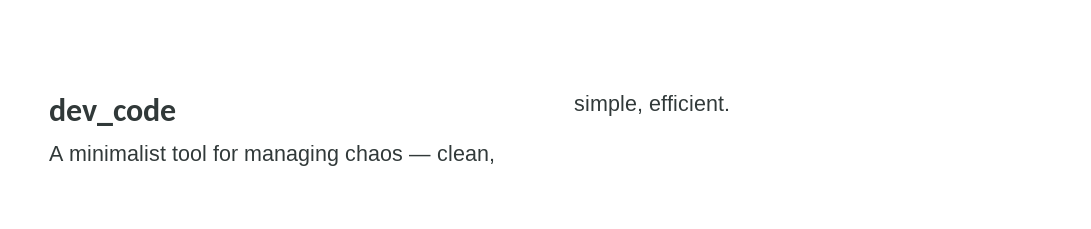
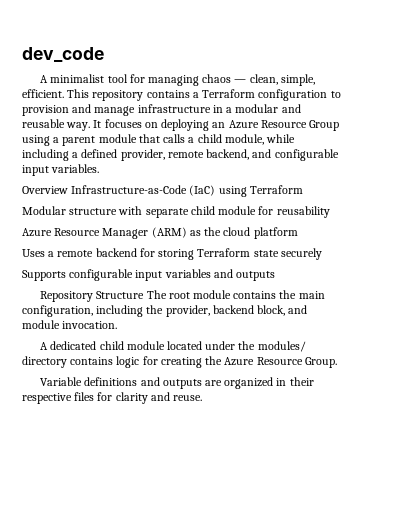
(730, 103) none -> [67,89,341,101] [22,104,301,116] [22,119,340,131] [22,134,296,146] [22,149,339,161] [22,164,100,176] [22,185,303,197] [22,206,330,218] [22,227,298,239] [22,248,322,260] [22,269,276,281] [40,290,325,302] [22,305,308,317] [22,320,118,329] [40,341,306,352] [22,356,337,368] [40,377,314,389] [22,392,203,404] This repository contains a Terraform configuration to provision and manage infrastructure in a modular and reusable way. It focuses on deploying an Azure Resource Group using a parent module that calls a child module, while including a defined provider, remote backend, and configurable input variables. // Overview Infrastructure-as-Code (IaC) using Terraform // Modular structure with separate child module for reusability // Azure Resource Manager (ARM) as the cloud platform // Uses a remote backend for storing Terraform state securely // Supports configurable input variables and outputs // Repository Structure The root module contains the main configuration, including the provider, backend block, and module invocation. // A dedicated child module located under the modules/ directory contains logic for creating the Azure Resource Group. // Variable definitions and outputs are organized in their respective files for clarity and reuse.

